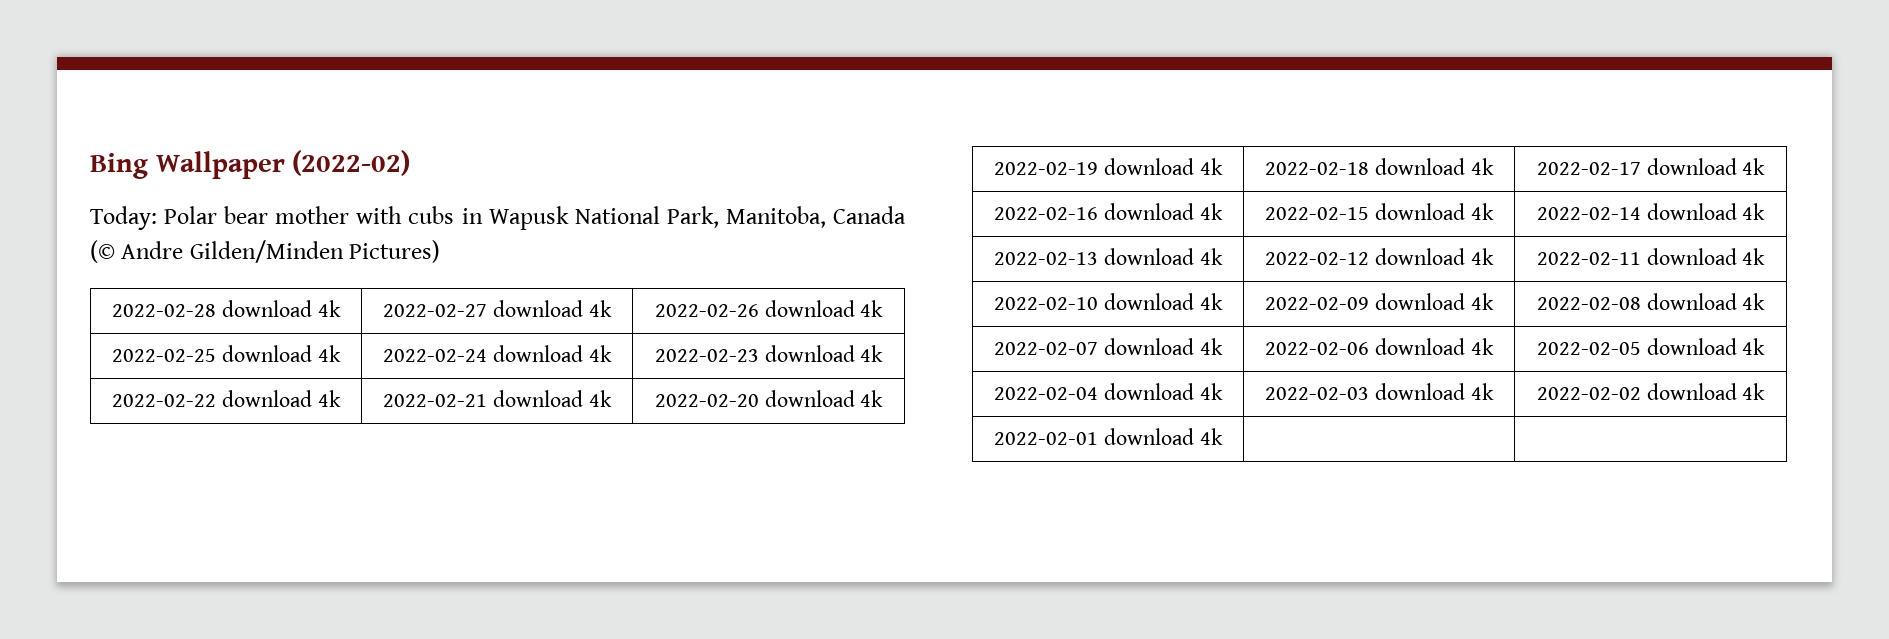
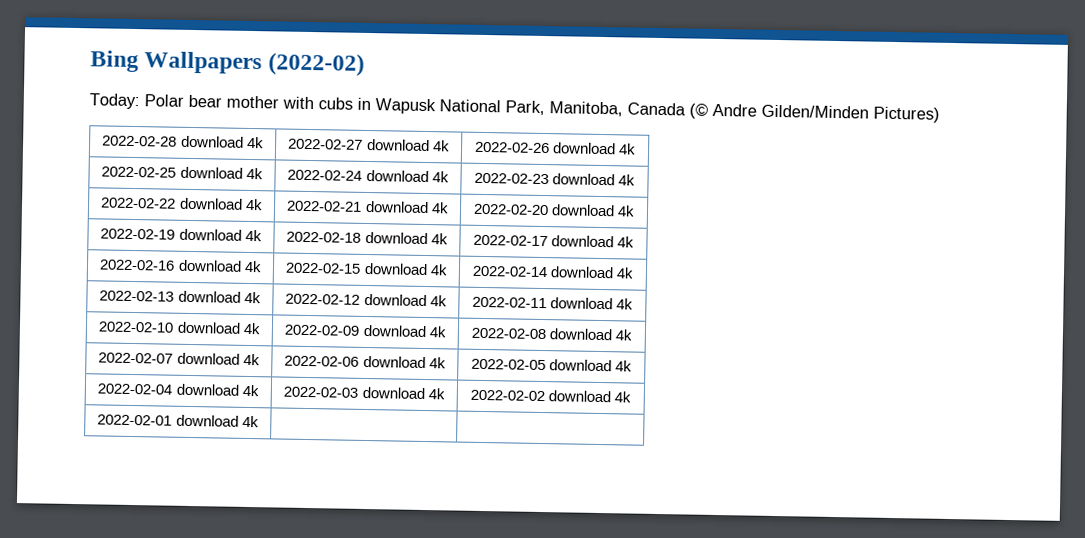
[155,151,285,179] Wallpaper -> [144,51,263,75] Wallpapers

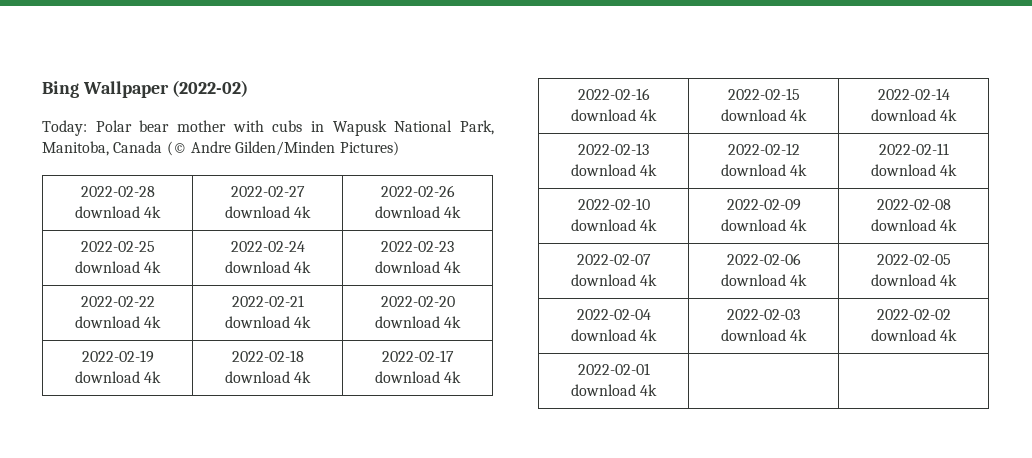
[144,51,263,75] Wallpapers -> [82,81,169,98] Wallpaper

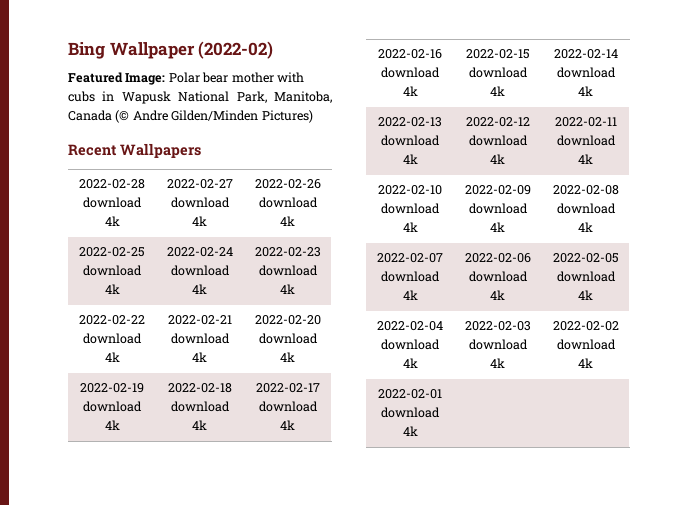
[42,120,87,136] Today: -> [68,72,166,85] Featured Image:
(399, 148) none -> [68,143,201,158] // Recent Wallpapers

